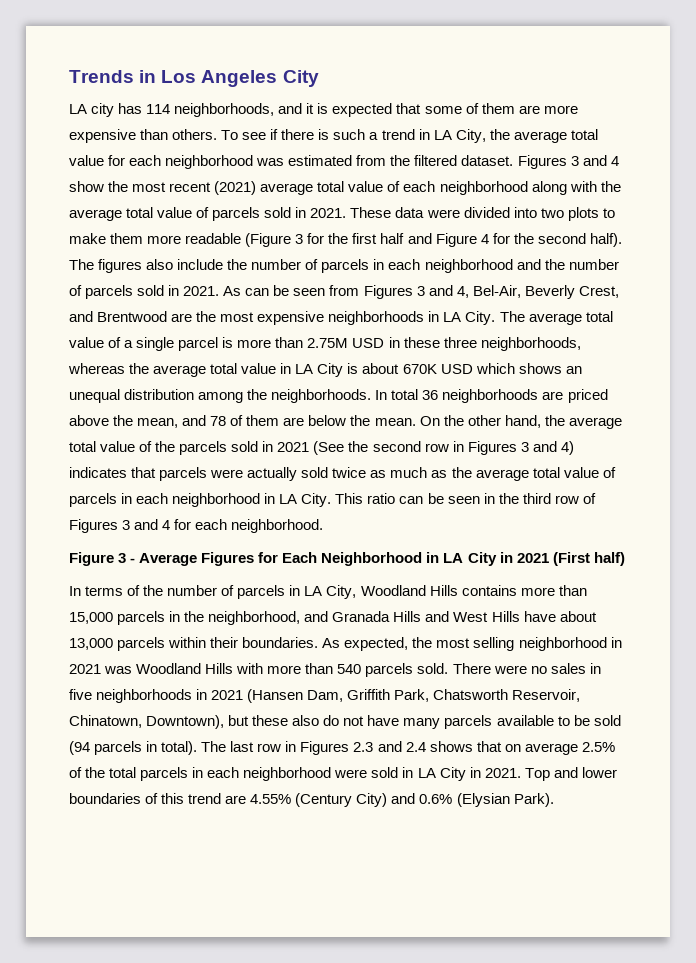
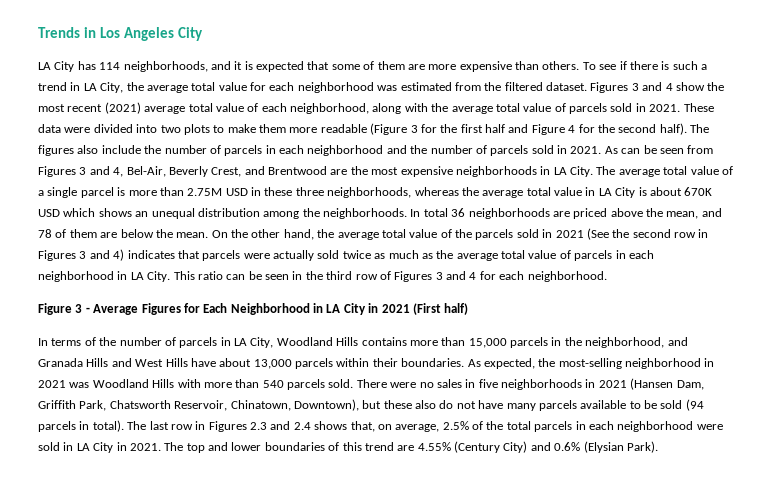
[91,103,115,117] city -> [54,61,75,72] City
[439,181,528,195] neighborhood -> [290,103,369,114] neighborhood,
[436,637,515,651] most selling -> [558,358,622,369] most-selling
[476,741,578,755] that on average -> [350,421,440,432] that, on average,
[524,768,550,781] Top -> [164,442,205,453] The top

